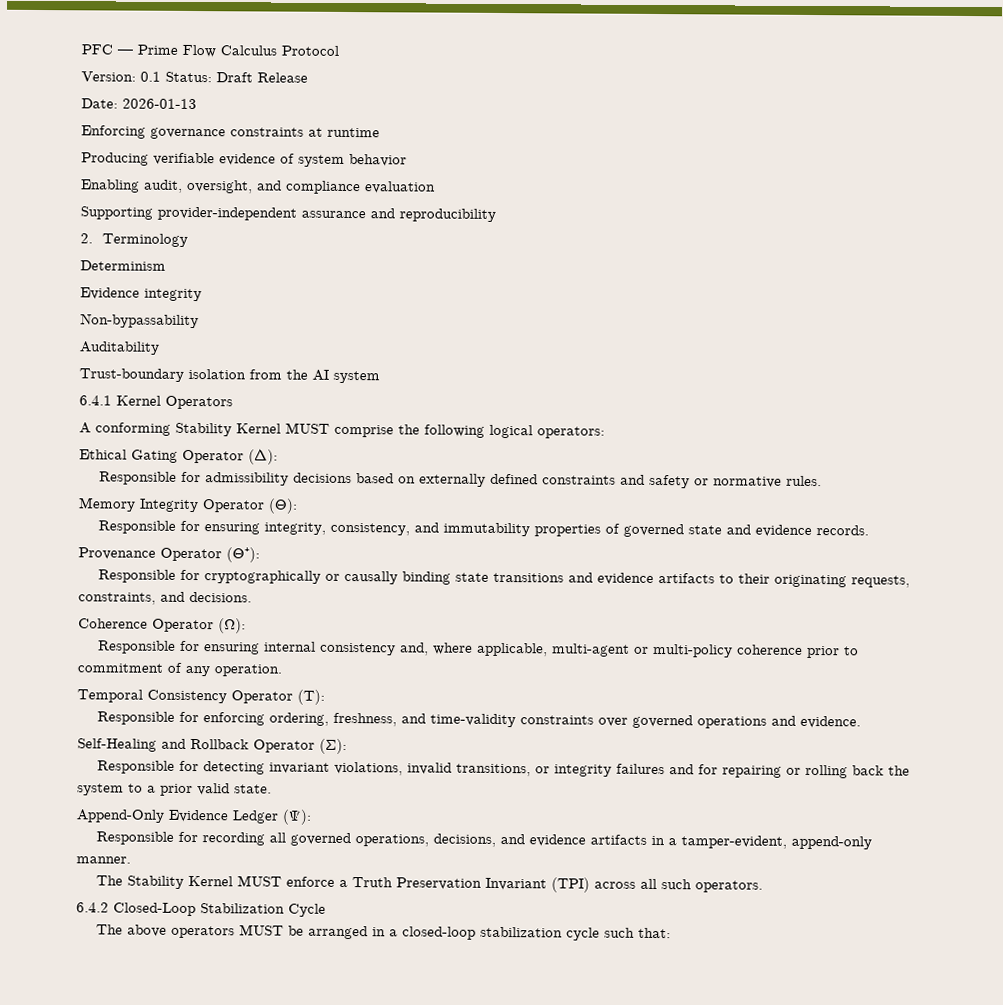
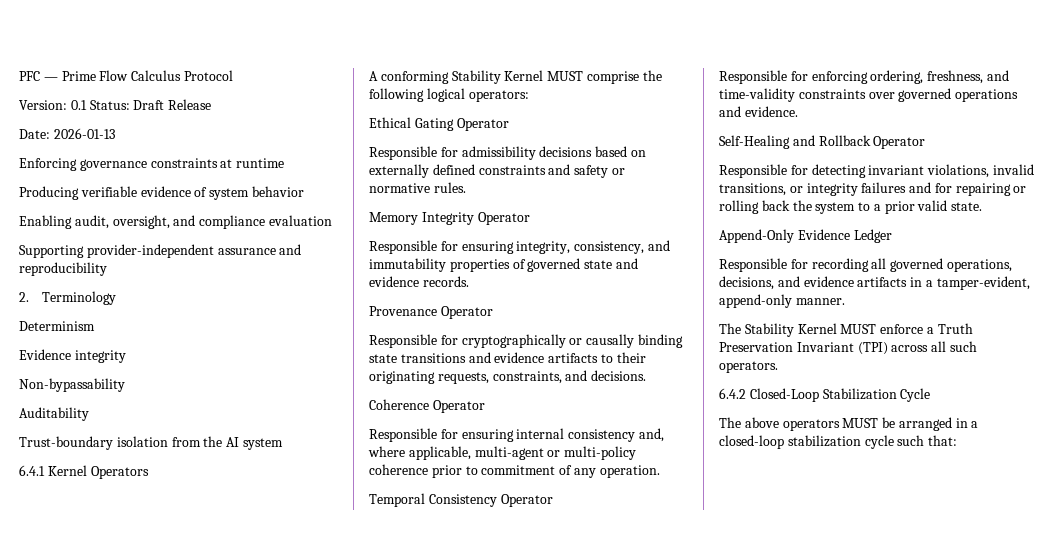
[248,448,278,465] (Δ): -> (509, 124) none
[268,498,298,514] (Θ): -> (530, 218) none
[226,547,260,563] (Θ⁺): -> (493, 312) none
[218,618,246,634] (Ω): -> (485, 406) none
[297,689,325,705] (T): -> (553, 500) none
[319,738,347,755] (Σ): -> (926, 142) none
[282,809,312,825] (Ψ): -> (892, 236) none

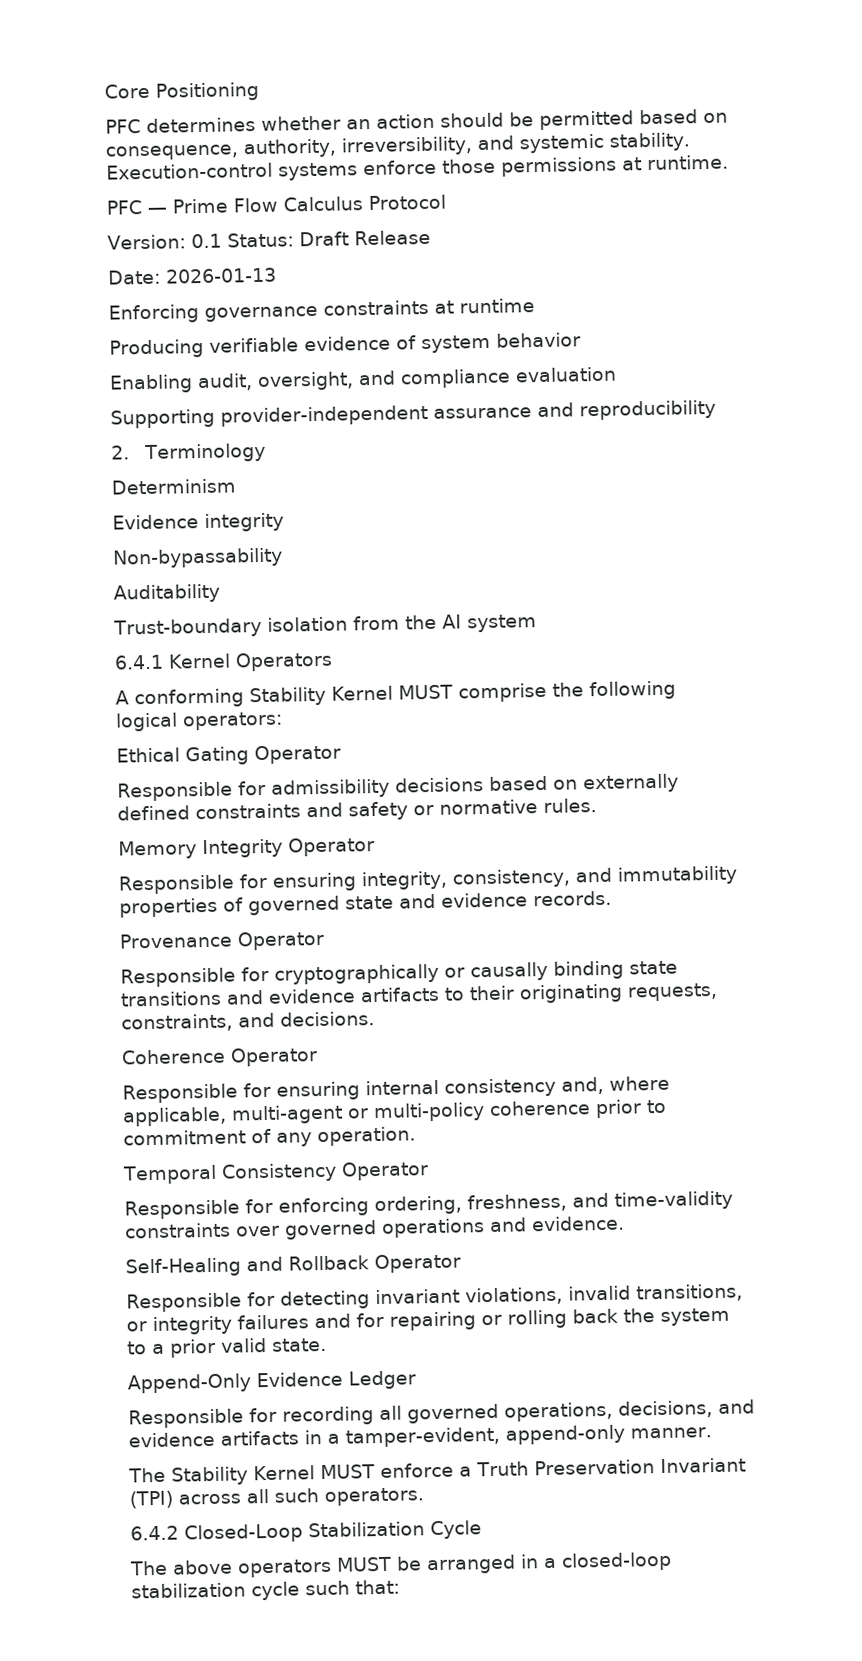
(19, 76) none -> [104,81,259,102] [105,109,728,134] [105,132,690,161] [106,154,729,181] Core Positioning // PFC determines whether an action should be permitted based on consequence, authority, irreversibility, and systemic stability. Execution-control systems enforce those permissions at runtime. //

